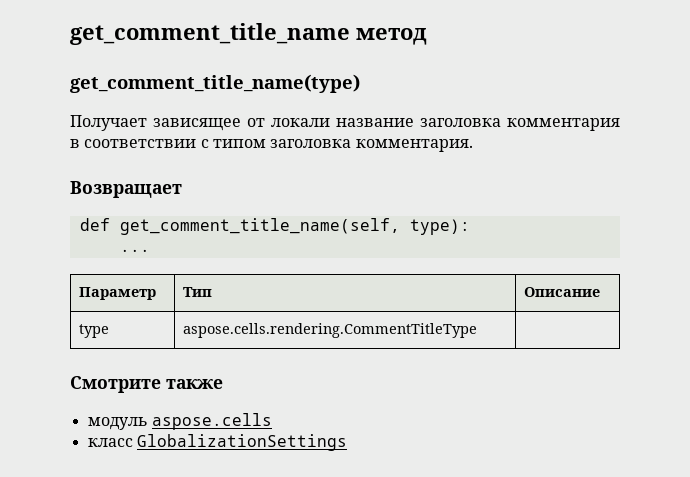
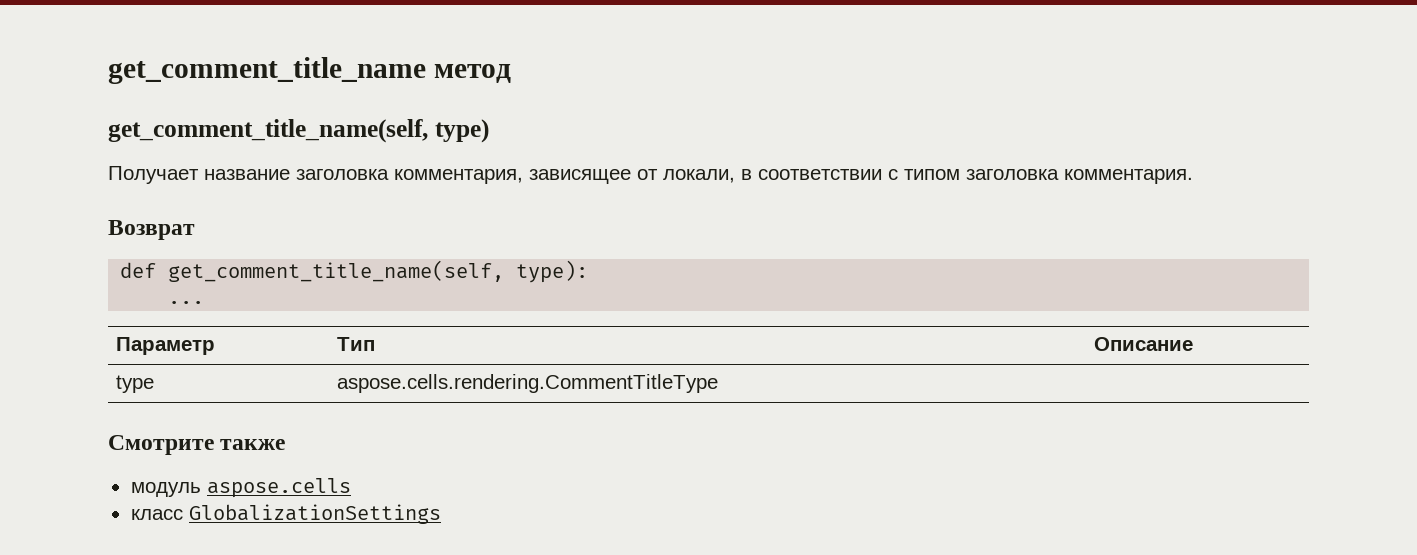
[70,74,360,93] get_comment_title_name(type) -> [108,119,489,143] get_comment_title_name(self, type)
[153,118,620,131] зависящее от локали название заголовка комментария -> [204,169,735,184] название заголовка комментария, зависящее от локали,
[70,181,182,198] Возвращает -> [108,220,195,240] Возврат

